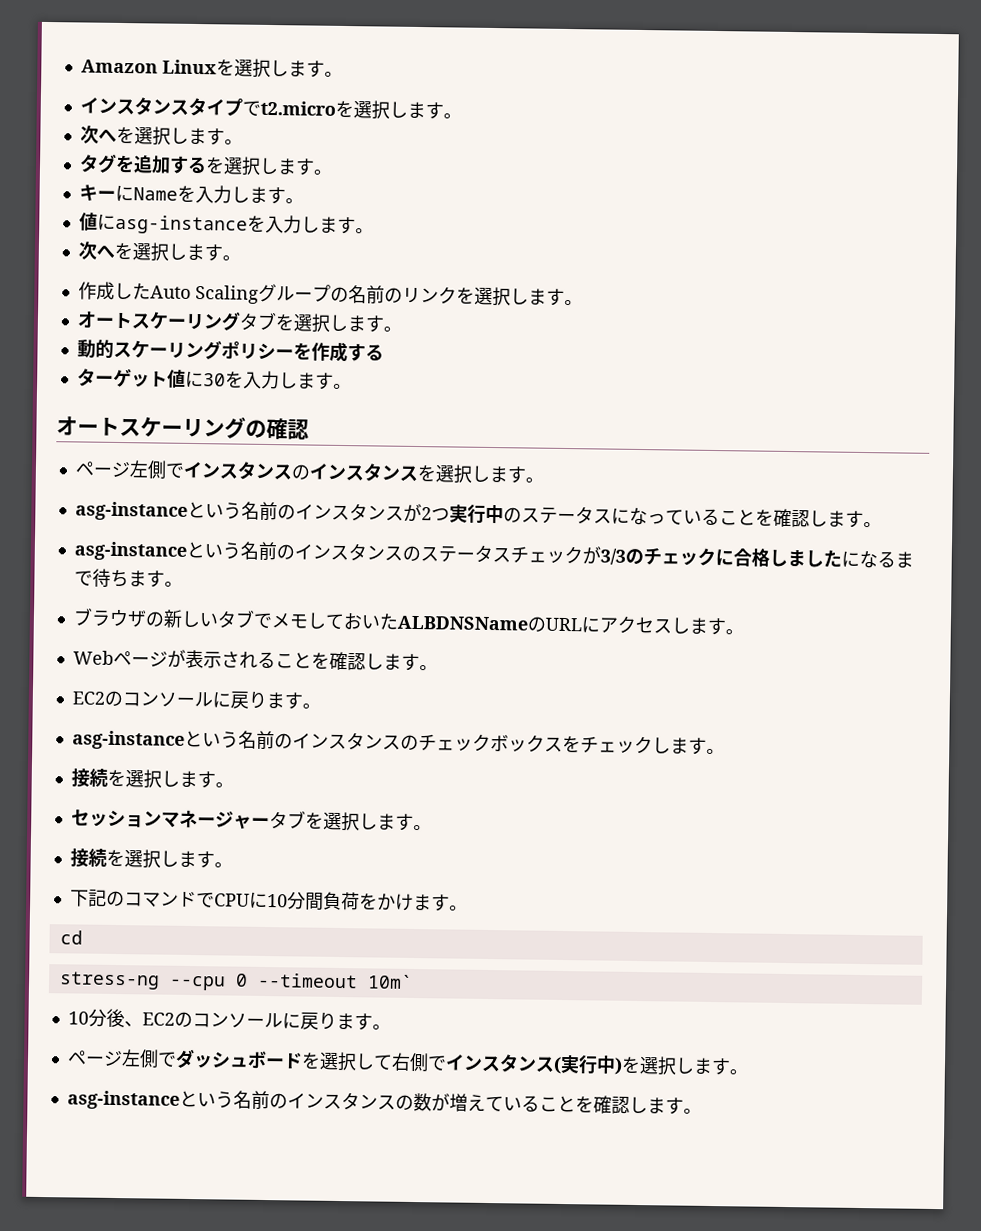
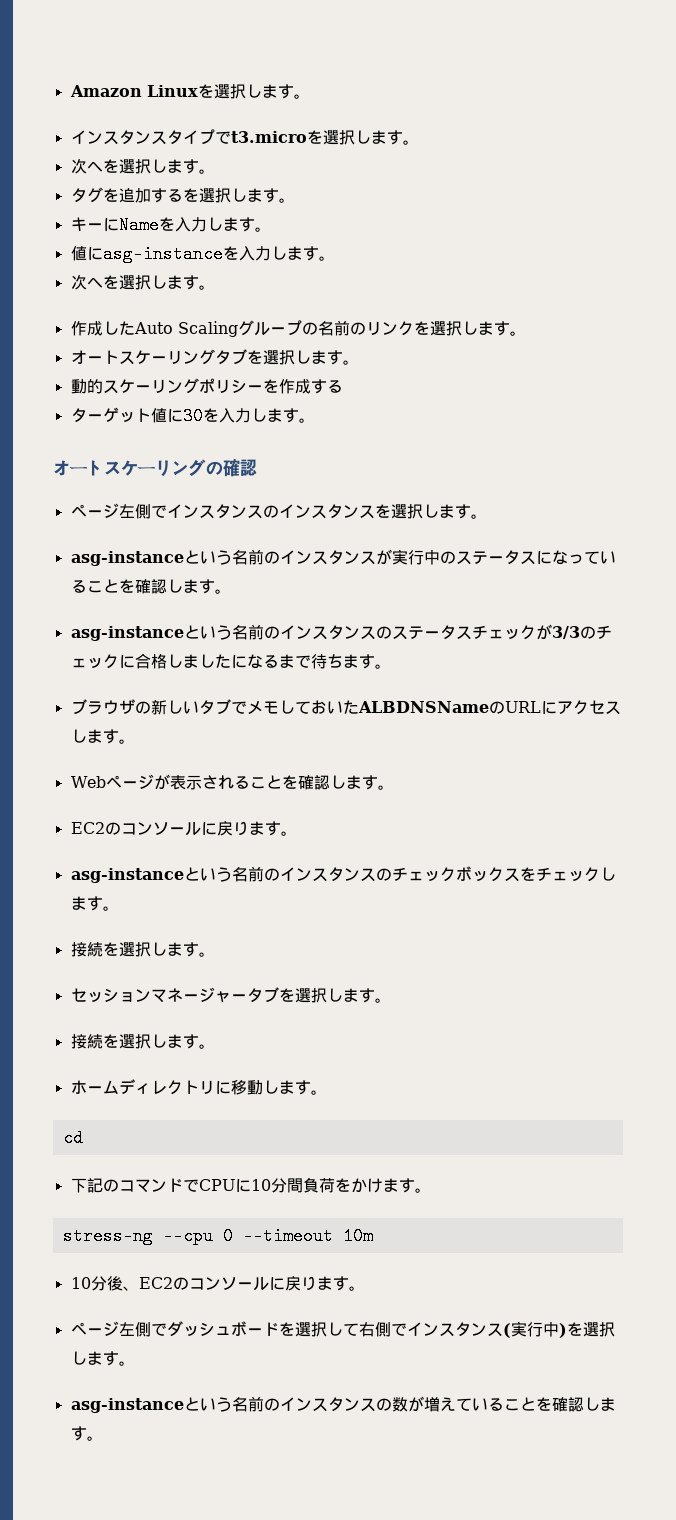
[259,100,336,116] t2.micro -> [230,131,307,143] t3.micro
[420,507,450,521] 2つ -> (392, 557) none
(233, 865) none -> [70,1079,327,1095] [62,1129,83,1147] // ホームディレクトリに移動します。 // cd
[59,930,83,945] // cd -> (431, 1190) none
[366,974,413,989] 10m` -> [342,1227,373,1245] 10m

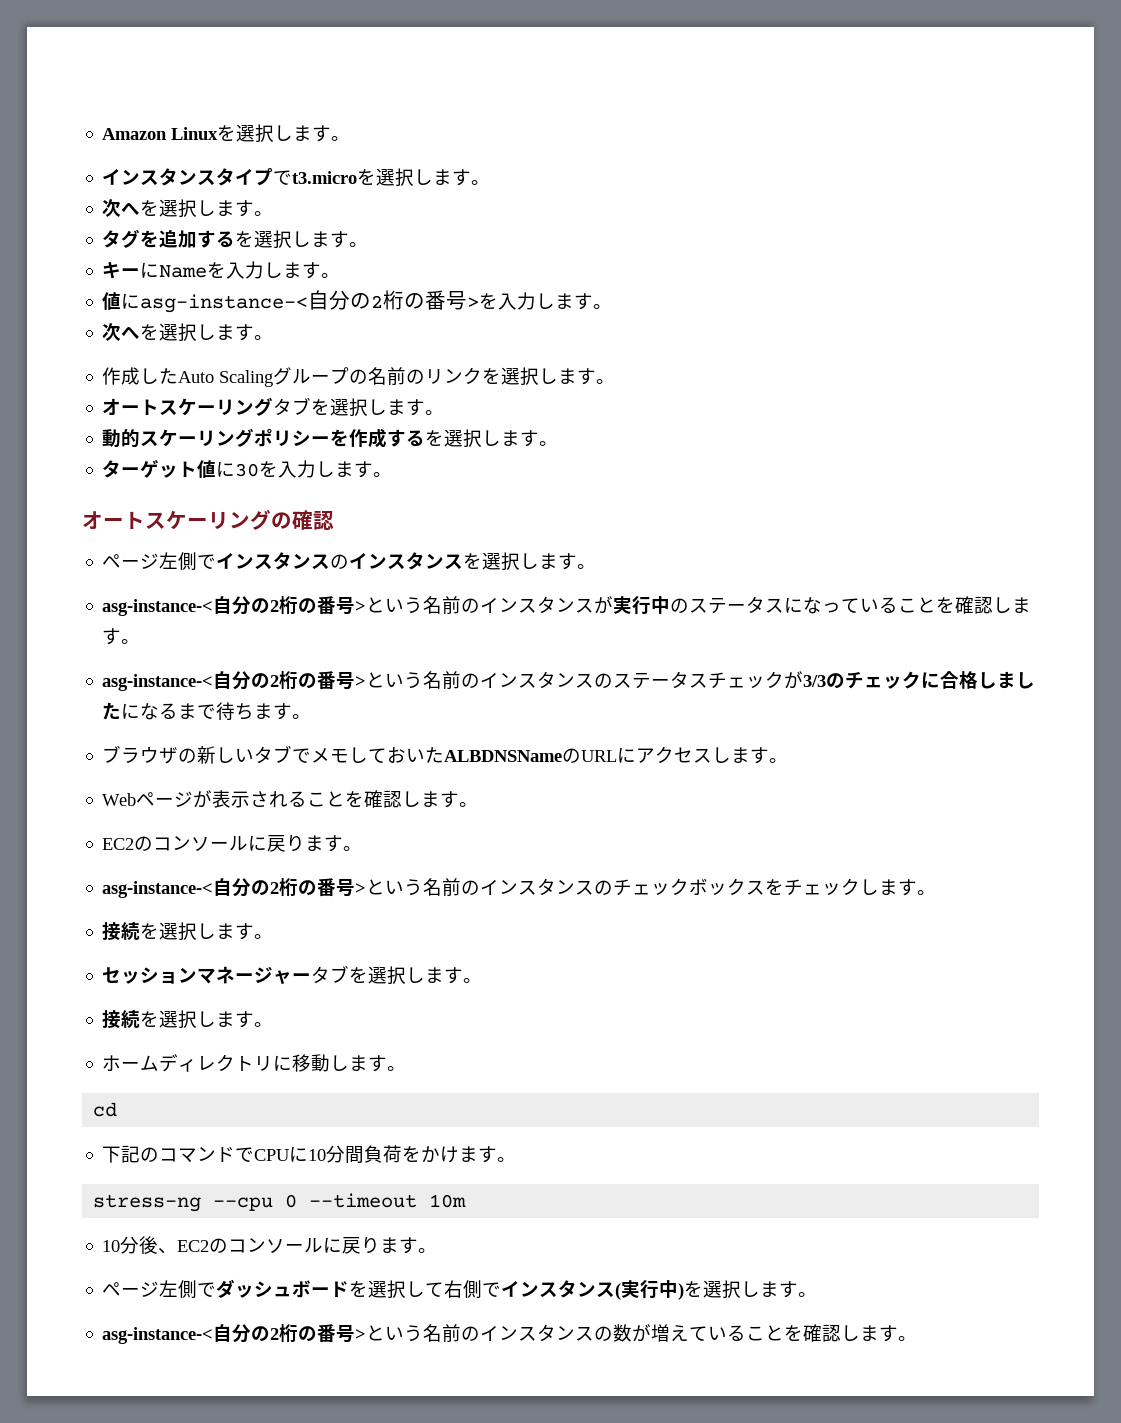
[102,245,223,263] asg-instance -> [140,290,480,313] asg-instance-<自分の2桁の番号>
(343, 386) none -> [425,429,559,448] を選択します。
[70,551,184,566] asg-instance -> [102,595,367,616] asg-instance-<自分の2桁の番号>
[70,626,184,641] asg-instance -> [102,670,367,691] asg-instance-<自分の2桁の番号>
[70,868,184,883] asg-instance -> [102,877,367,898] asg-instance-<自分の2桁の番号>
[70,1398,184,1413] asg-instance -> [102,1323,367,1344] asg-instance-<自分の2桁の番号>

